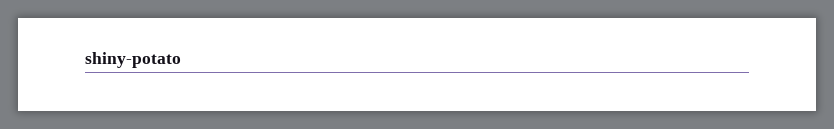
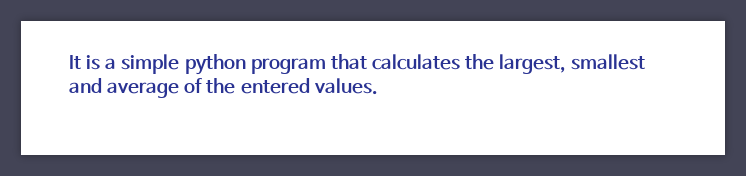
[85,52,181,68] shiny-potato -> [69,54,646,75] [69,78,378,98] It is a simple python program that calculates the largest, smallest and average of the entered values.

